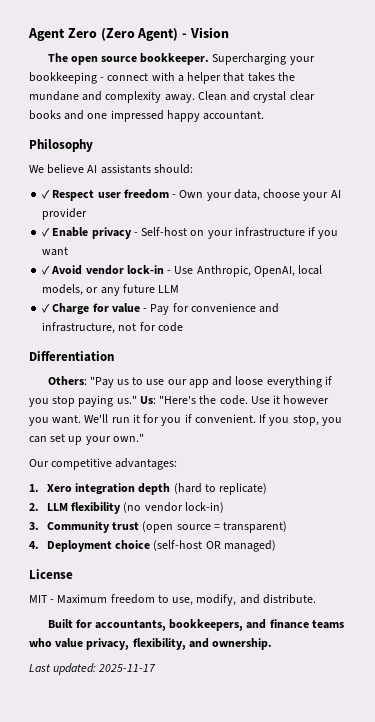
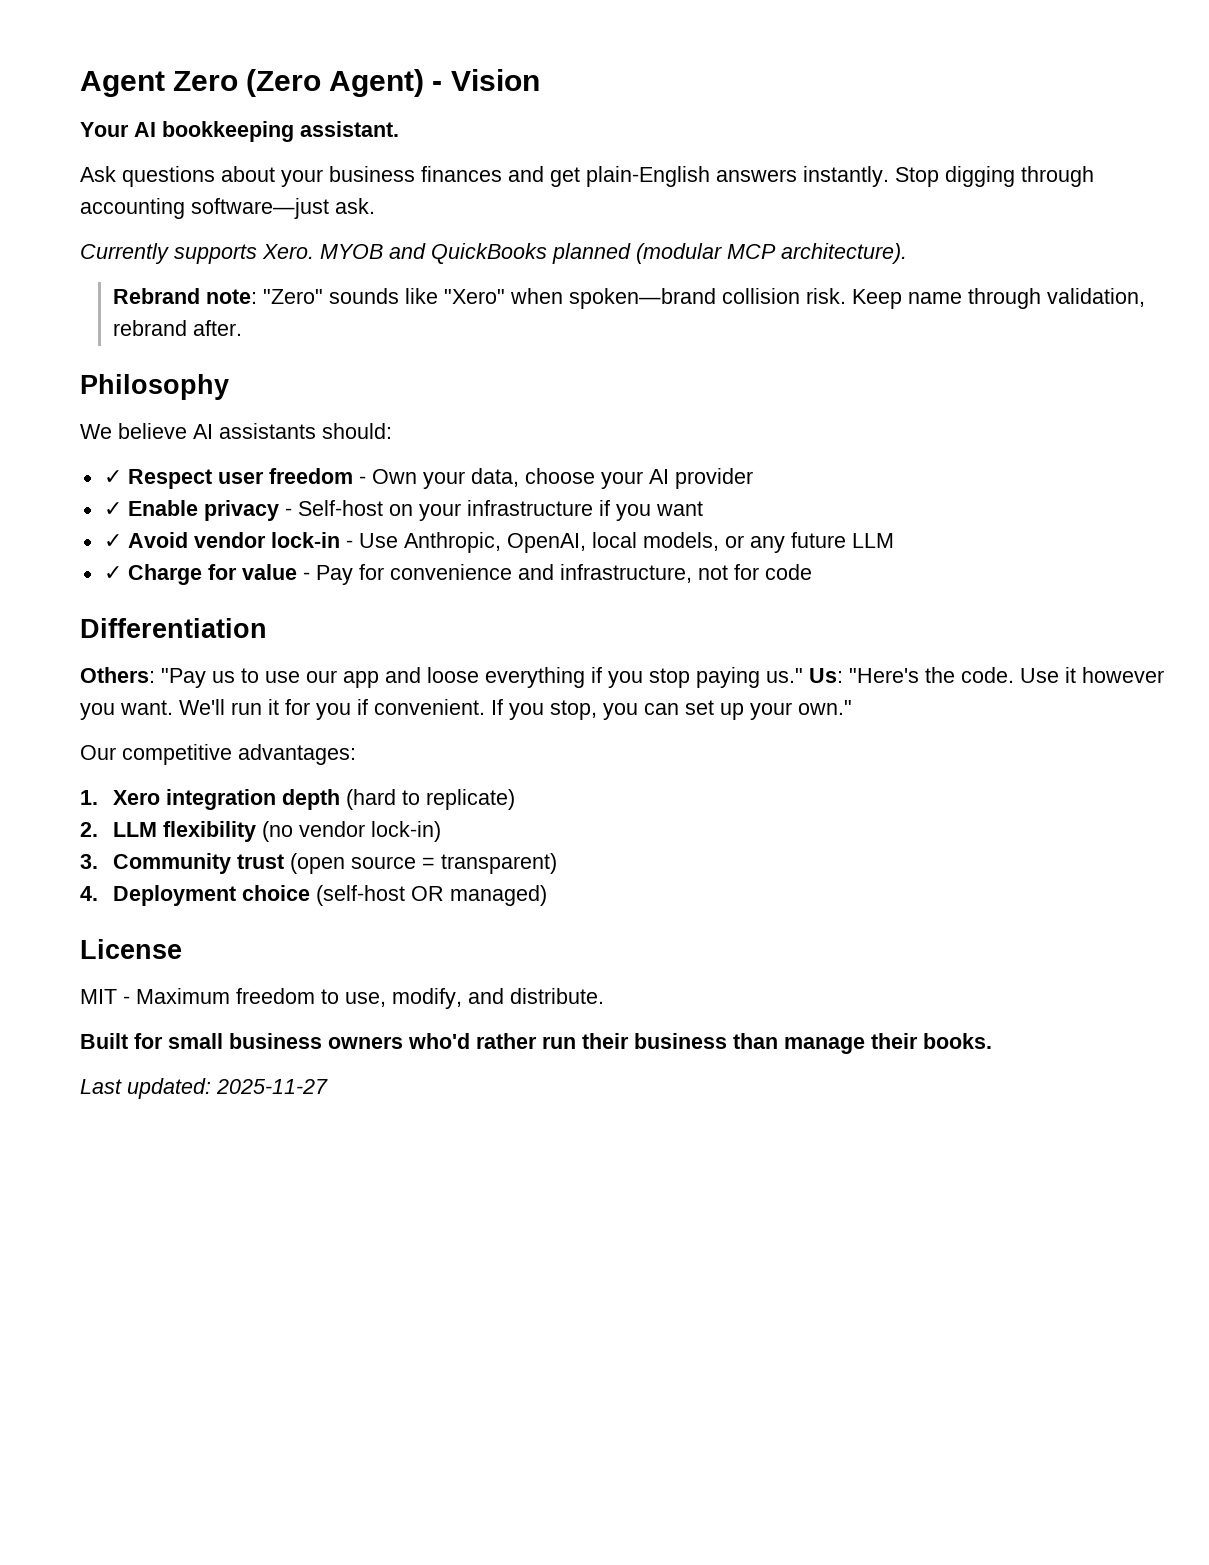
[47,53,315,65] [29,72,295,84] [29,91,315,103] [29,110,265,122] The open source bookkeeper. Supercharging your bookkeeping - connect with a helper that takes the mundane and complexity away. Clean and crystal clear books and one impressed happy accountant. -> [80,121,399,142] [80,166,1094,187] [80,198,375,219] [80,243,907,264] [113,288,1146,309] [113,320,243,336] Your AI bookkeeping assistant. // Ask questions about your business finances and get plain-English answers instantly. Stop digging through accounting software—just ask. // Currently supports Xero. MYOB and QuickBooks planned (modular MCP architecture). // Rebrand note: "Zero" sounds like "Xero" when spoken—brand collision risk. Keep name through validation, rebrand after.
[94,619,344,631] [29,638,273,650] accountants, bookkeepers, and finance teams who value privacy, flexibility, and ownership. -> [168,1033,992,1054] small business owners who'd rather run their business than manage their books.
[98,664,157,672] 2025-11-17 -> [216,1079,328,1094] 2025-11-27

